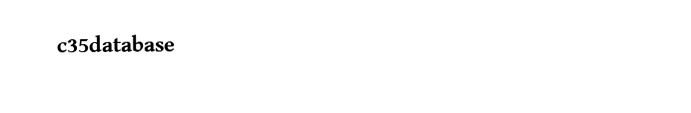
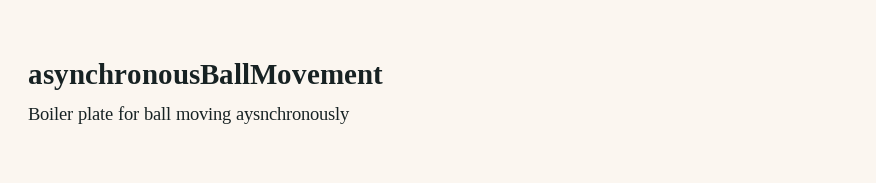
[56,34,175,53] c35database -> [28,63,383,90] [28,106,350,124] asynchronousBallMovement // Boiler plate for ball moving aysnchronously

